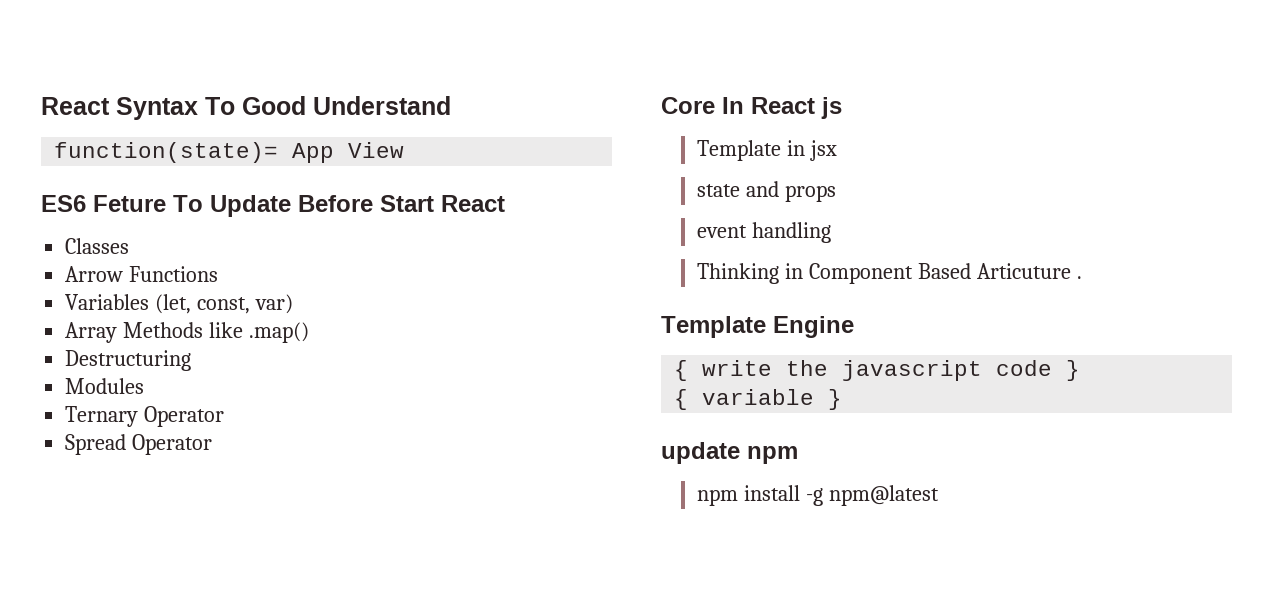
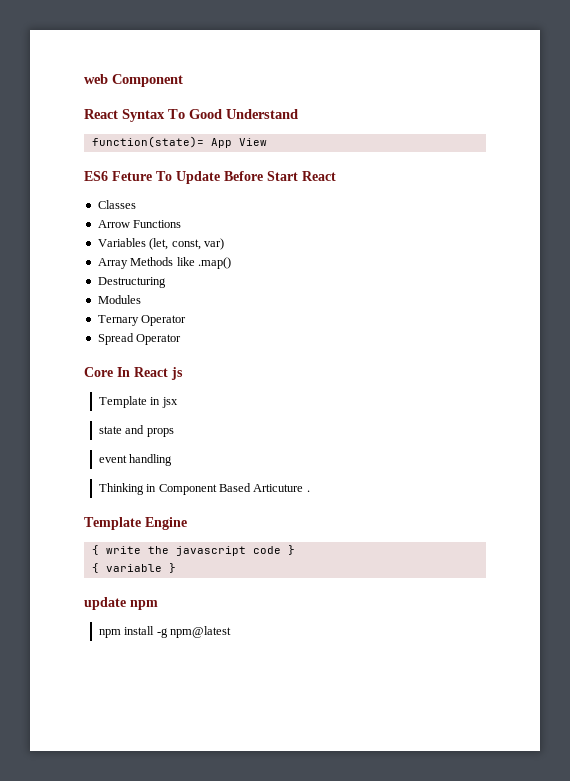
(41, 106) none -> [84,74,183,87] web Component //

